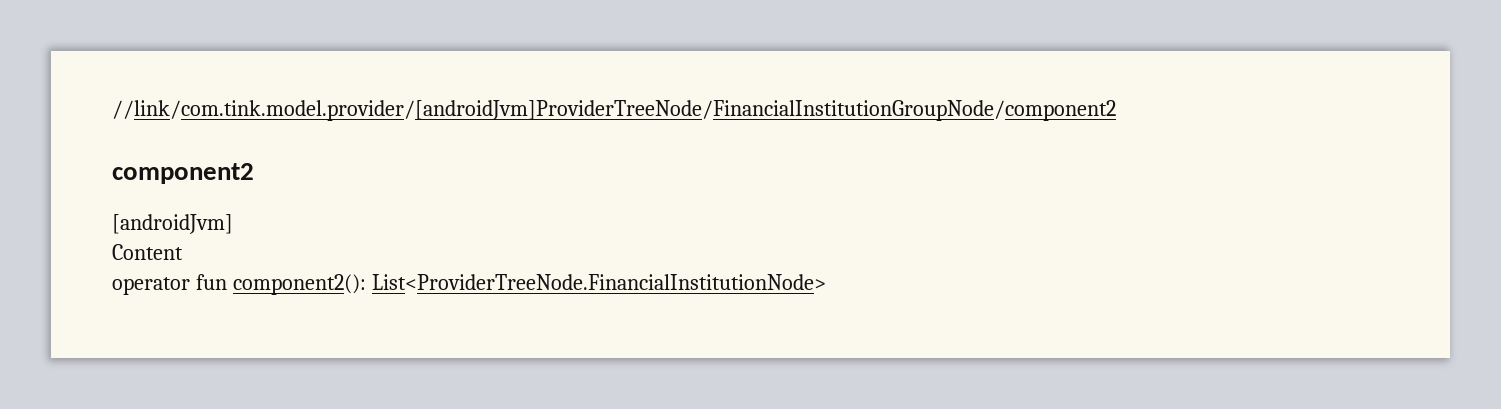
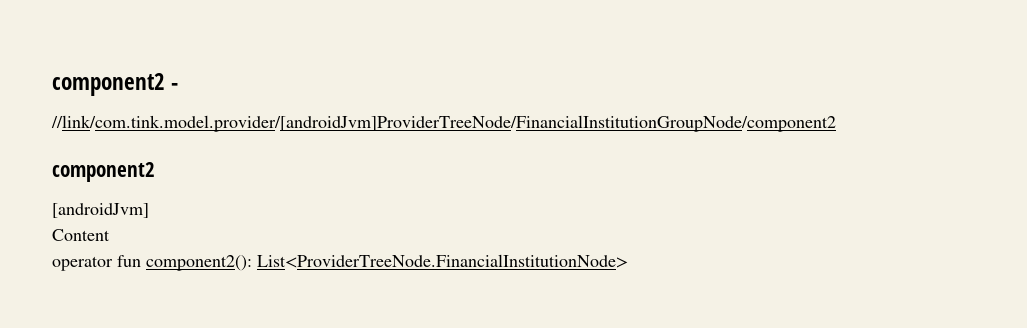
(112, 110) none -> [52,73,179,96] component2 - //

